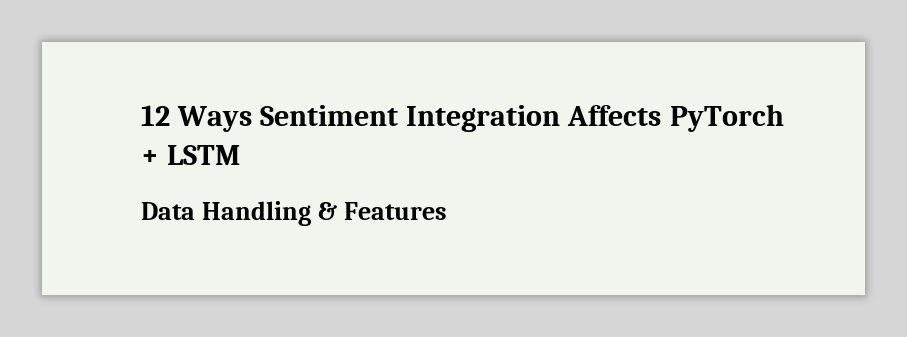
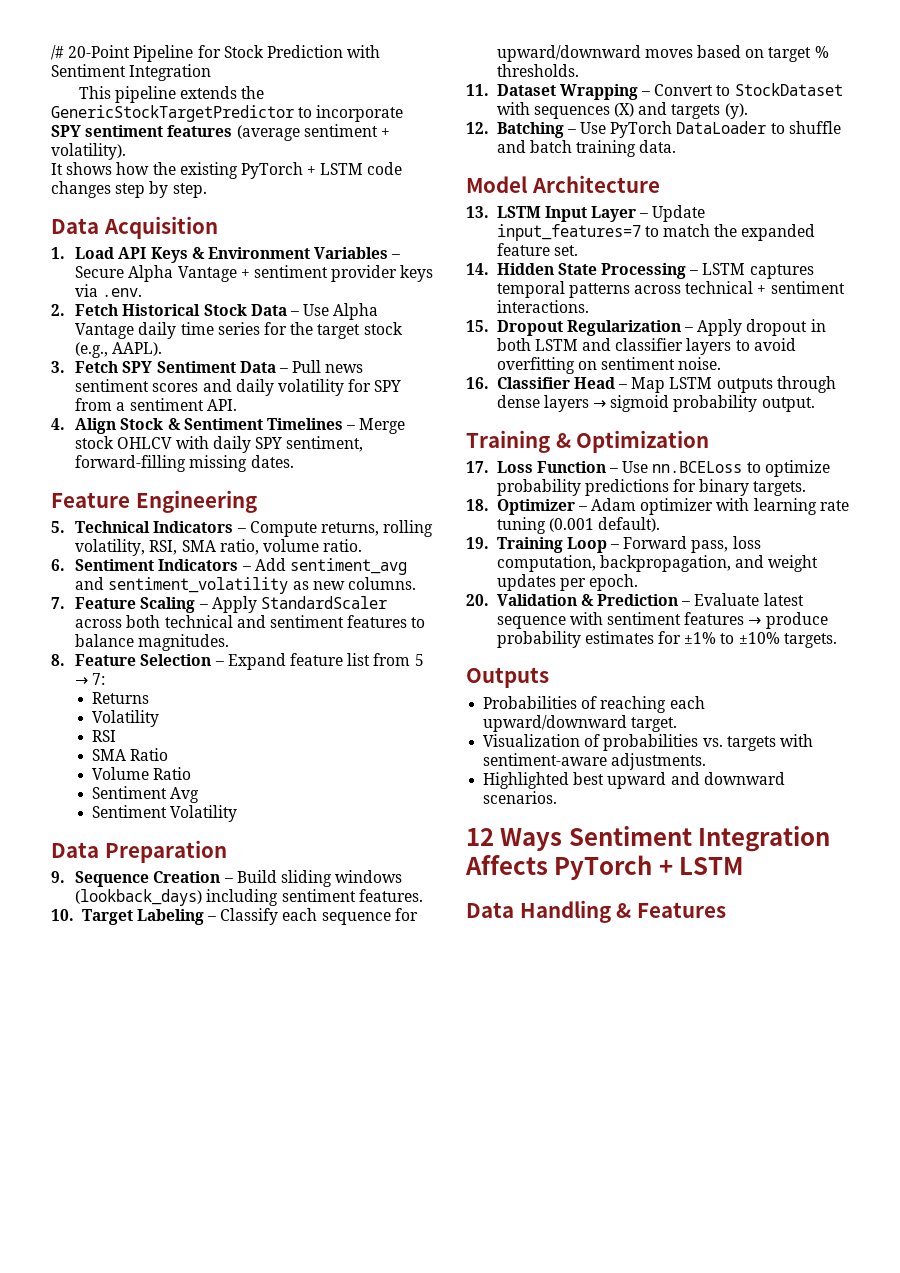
(141, 115) none -> [51,45,381,62] [51,64,212,81] [78,86,265,103] [51,105,404,122] [51,124,390,141] [51,143,126,160] [51,162,403,179] [51,181,207,198] [51,216,218,239] [51,247,401,263] [75,265,434,282] [75,284,143,297] [51,303,379,320] [75,322,403,339] [75,342,163,358] [51,360,364,373] [75,379,402,396] [75,398,237,411] [51,418,406,434] [75,436,364,453] [75,455,294,472] [51,490,257,513] [51,520,434,537] [75,539,363,556] [51,558,407,575] [75,577,416,594] [51,596,387,613] [75,615,426,628] [75,634,230,651] [51,653,424,670] [75,673,106,685] [92,692,150,704] [92,710,160,727] [92,730,117,742] [92,748,169,761] [92,767,192,780] [92,786,200,803] [92,805,238,822] [51,840,227,863] [51,870,403,887] [75,889,423,906] [51,908,418,925] [496,45,829,62] [496,64,579,77] [466,83,843,100] [496,102,748,119] [466,121,841,138] [496,140,677,157] [466,175,660,193] [466,205,706,222] [496,224,816,241] [496,243,578,256] [466,263,814,279] [496,281,845,298] [496,300,589,313] [466,319,826,336] [496,338,796,355] [496,357,722,374] [466,376,836,393] [496,395,815,412] [466,430,710,453] [466,460,830,477] [496,479,807,496] [466,498,849,515] [496,517,661,534] [466,536,761,553] [496,555,819,572] [496,574,639,591] [466,593,804,606] [496,612,828,629] [496,631,837,648] [466,667,549,688] [483,696,705,713] [483,715,678,732] [483,734,813,751] [483,753,707,770] [483,772,785,789] [483,791,558,804] /# 20-Point Pipeline for Stock Prediction with Sentiment Integration // This pipeline extends the GenericStockTargetPredictor to incorporate SPY sentiment features (average sentiment + volatility). // It shows how the existing PyTorch + LSTM code changes step by step. // Data Acquisition // 1. Load API Keys & Environment Variables – Secure Alpha Vantage + sentiment provider keys via .env. // 2. Fetch Historical Stock Data – Use Alpha Vantage daily time series for the target stock (e.g., AAPL). // 3. Fetch SPY Sentiment Data – Pull news sentiment scores and daily volatility for SPY from a sentiment API. // 4. Align Stock & Sentiment Timelines – Merge stock OHLCV with daily SPY sentiment, forward-filling missing dates. // Feature Engineering // 5. Technical Indicators – Compute returns, rolling volatility, RSI, SMA ratio, volume ratio. // 6. Sentiment Indicators – Add sentiment_avg and sentiment_volatility as new columns. // 7. Feature Scaling – Apply StandardScaler across both technical and sentiment features to balance magnitudes. // 8. Feature Selection – Expand feature list from 5 → 7: // Returns // Volatility // RSI // SMA Ratio // Volume Ratio // Sentiment Avg // Sentiment Volatility // Data Preparation // 9. Sequence Creation – Build sliding windows (lookback_days) including sentiment features. // 10. Target Labeling – Classify each sequence for upward/downward moves based on target % thresholds. // 11. Dataset Wrapping – Convert to StockDataset with sequences (X) and targets (y). // 12. Batching – Use PyTorch DataLoader to shuffle and batch training data. // Model Architecture // 13. LSTM Input Layer – Update input_features=7 to match the expanded feature set. // 14. Hidden State Processing – LSTM captures temporal patterns across technical + sentiment interactions. // 15. Dropout Regularization – Apply dropout in both LSTM and classifier layers to avoid overfitting on sentiment noise. // 16. Classifier Head – Map LSTM outputs through dense layers → sigmoid probability output. // Training & Optimization // 17. Loss Function – Use nn.BCELoss to optimize probability predictions for binary targets. // 18. Optimizer – Adam optimizer with learning rate tuning (0.001 default). // 19. Training Loop – Forward pass, loss computation, backpropagation, and weight updates per epoch. // 20. Validation & Prediction – Evaluate latest sequence with sentiment features → produce probability estimates for ±1% to ±10% targets. // Outputs // Probabilities of reaching each upward/downward target. // Visualization of probabilities vs. targets with sentiment-aware adjustments. // Highlighted best upward and downward scenarios. //

